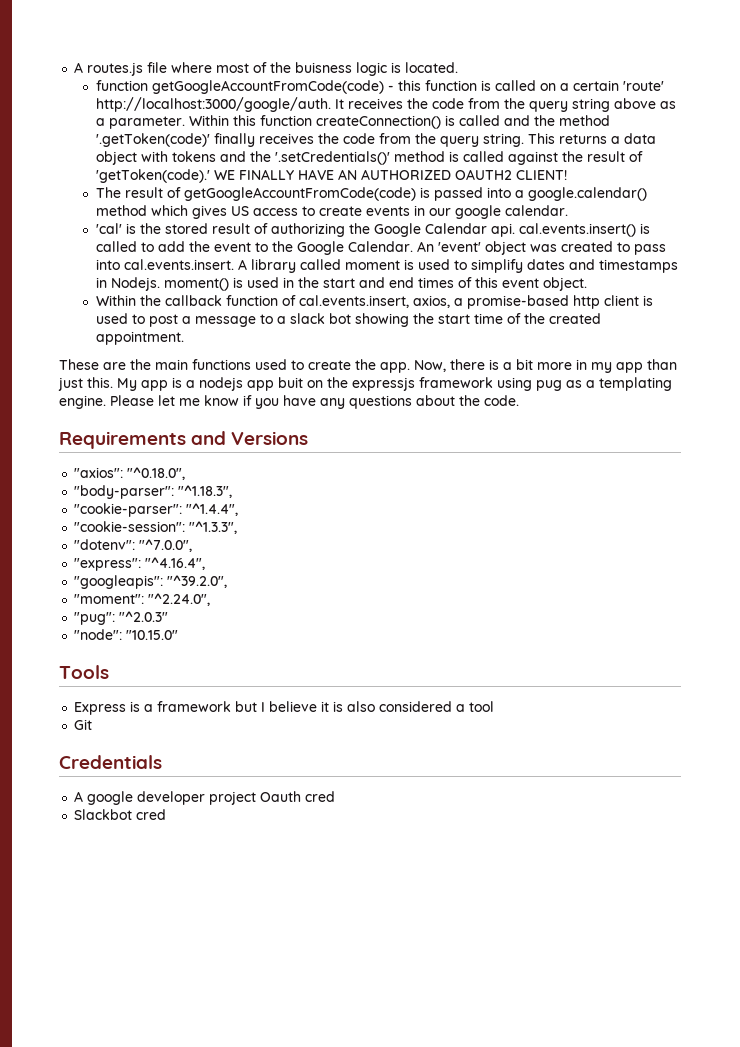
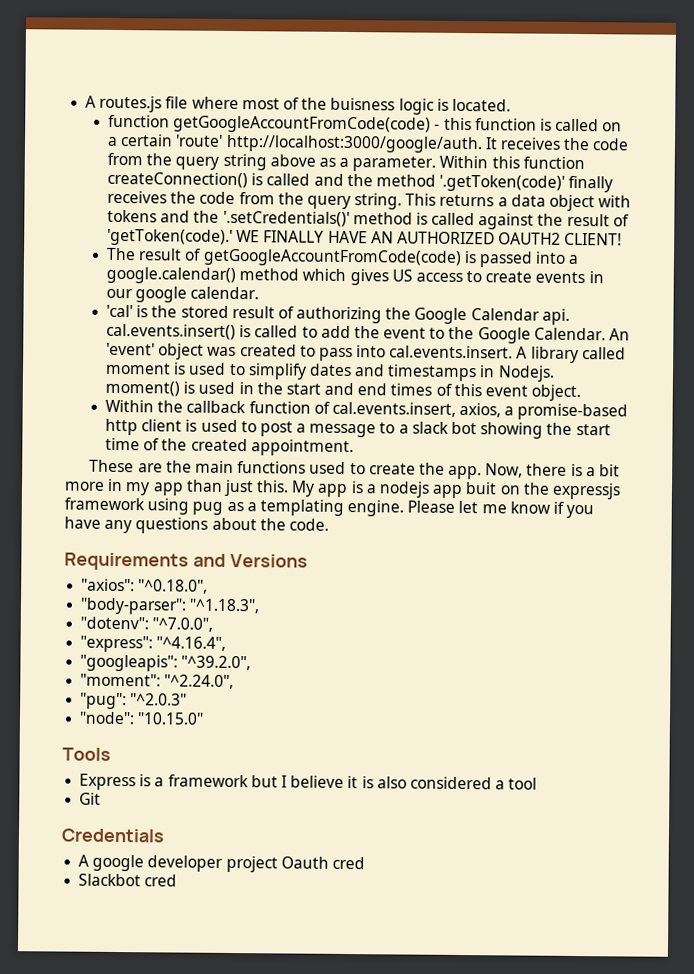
[74,503,239,517] [74,521,238,534] // "cookie-parser": "^1.4.4", // "cookie-session": "^1.3.3", -> (261, 606) none

